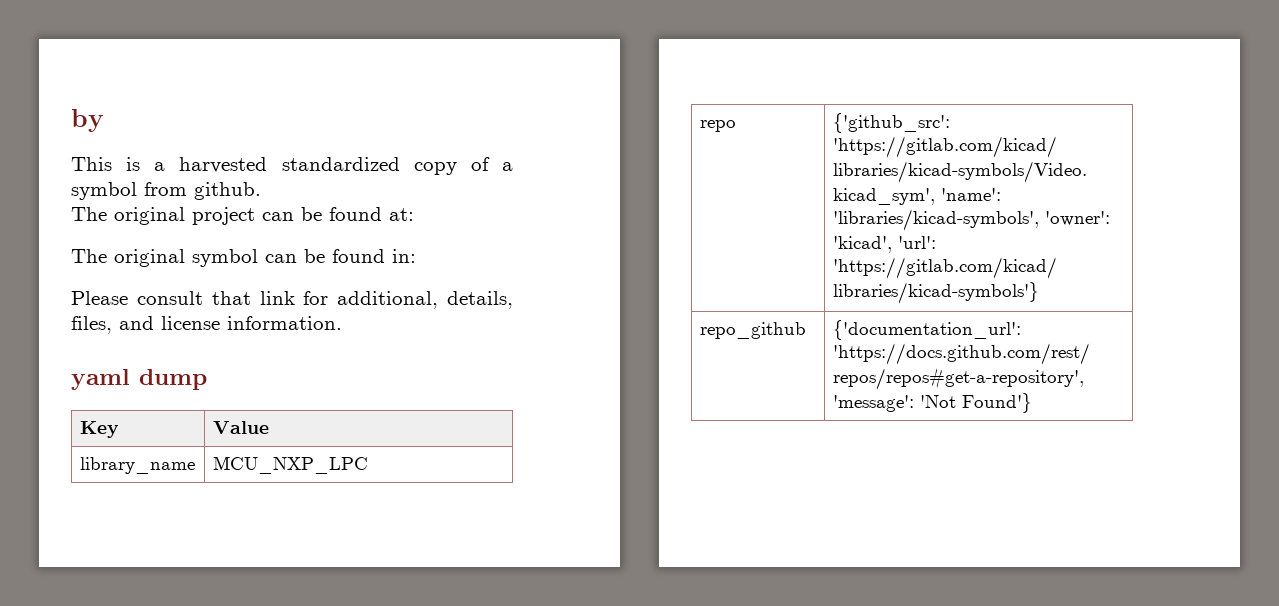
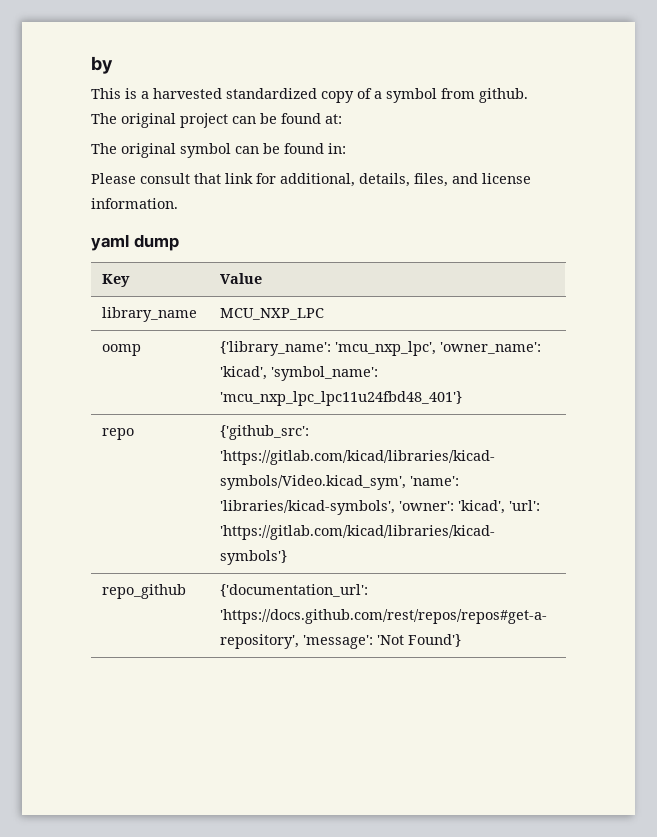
(368, 465) none -> [102,344,142,356] [220,341,542,356] [220,366,379,381] [220,391,463,406] // oomp | {'library_name': 'mcu_nxp_lpc', 'owner_name': 'kicad', 'symbol_name': 'mcu_nxp_lpc_lpc11u24fbd48_401'}

